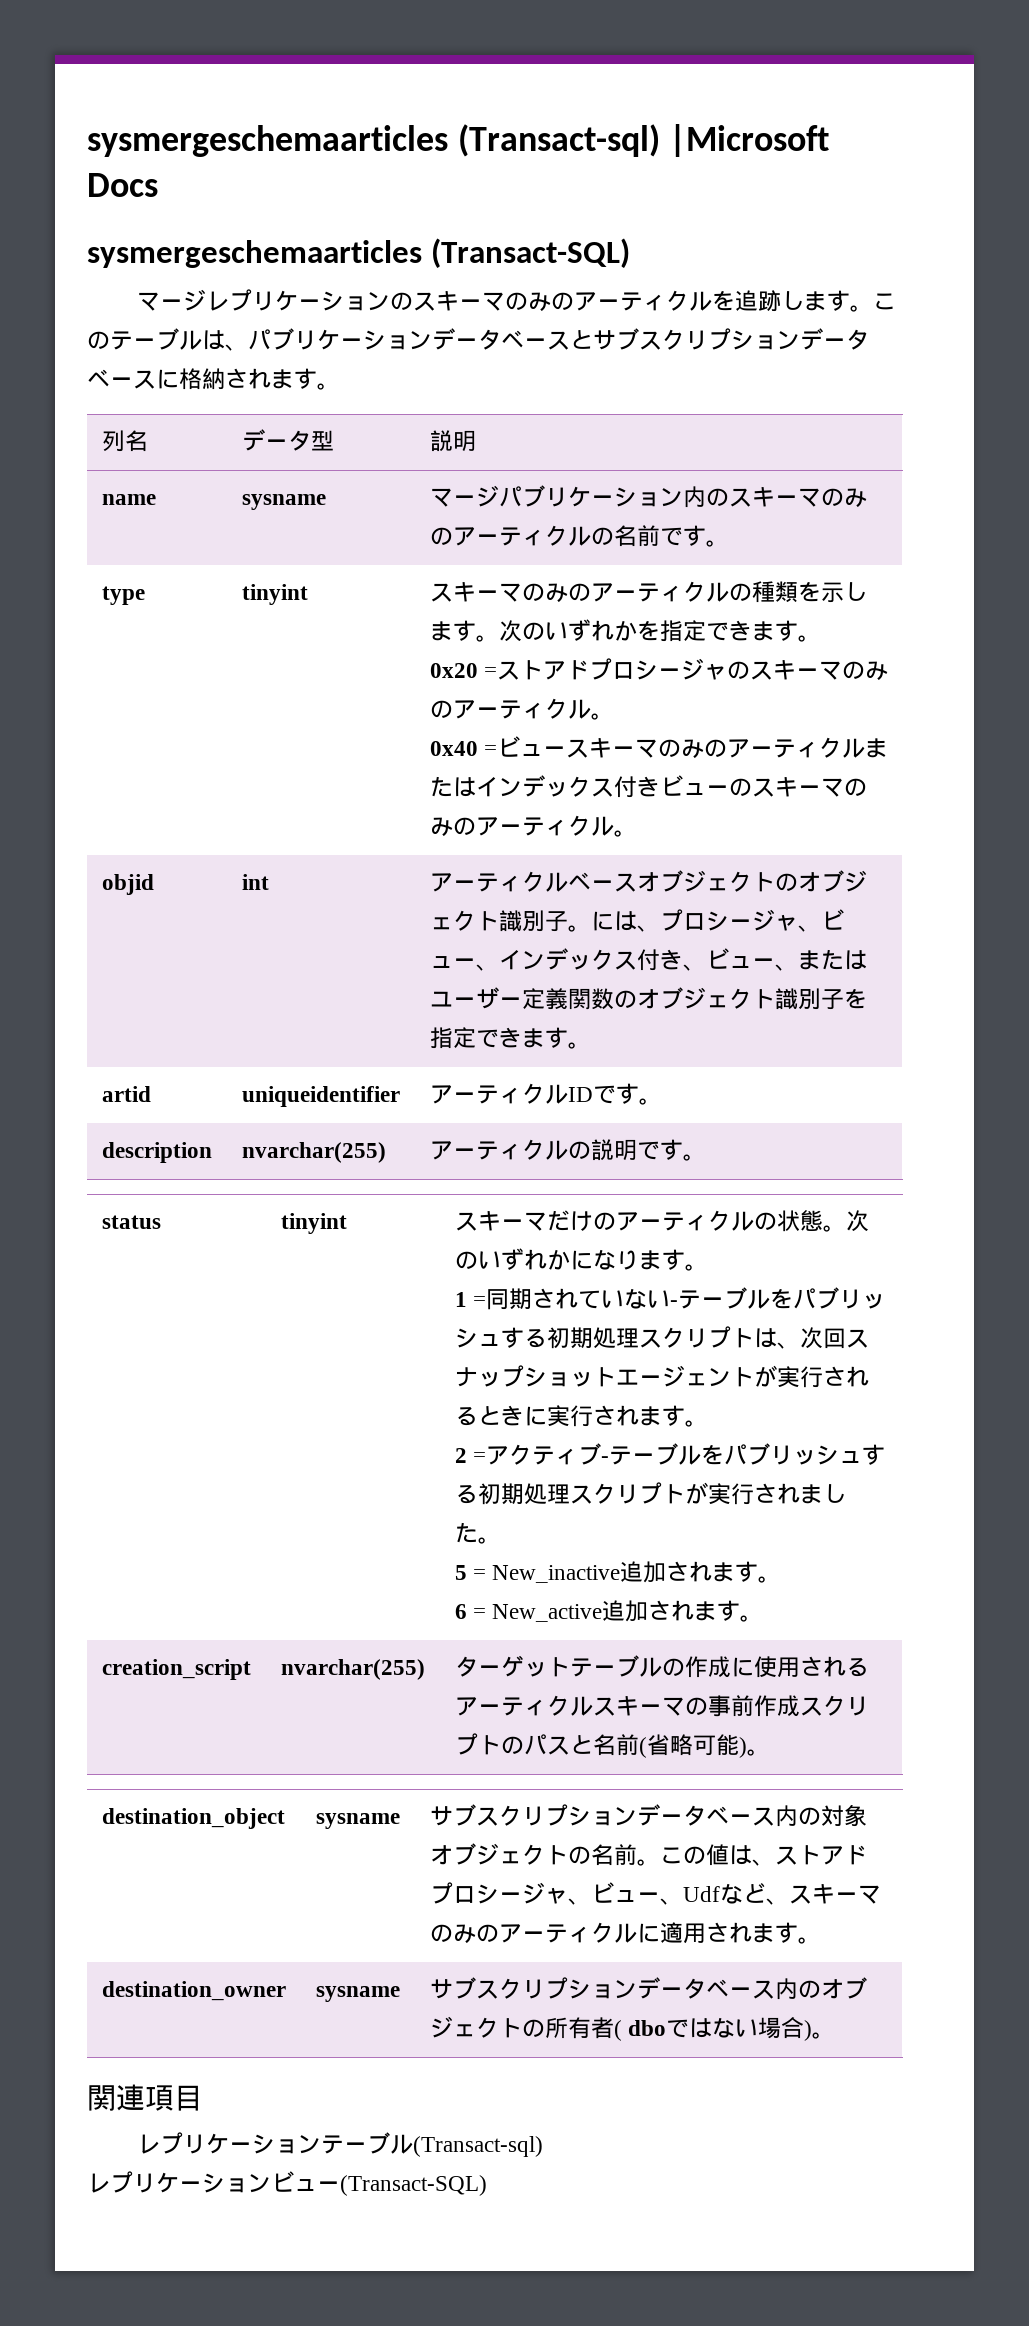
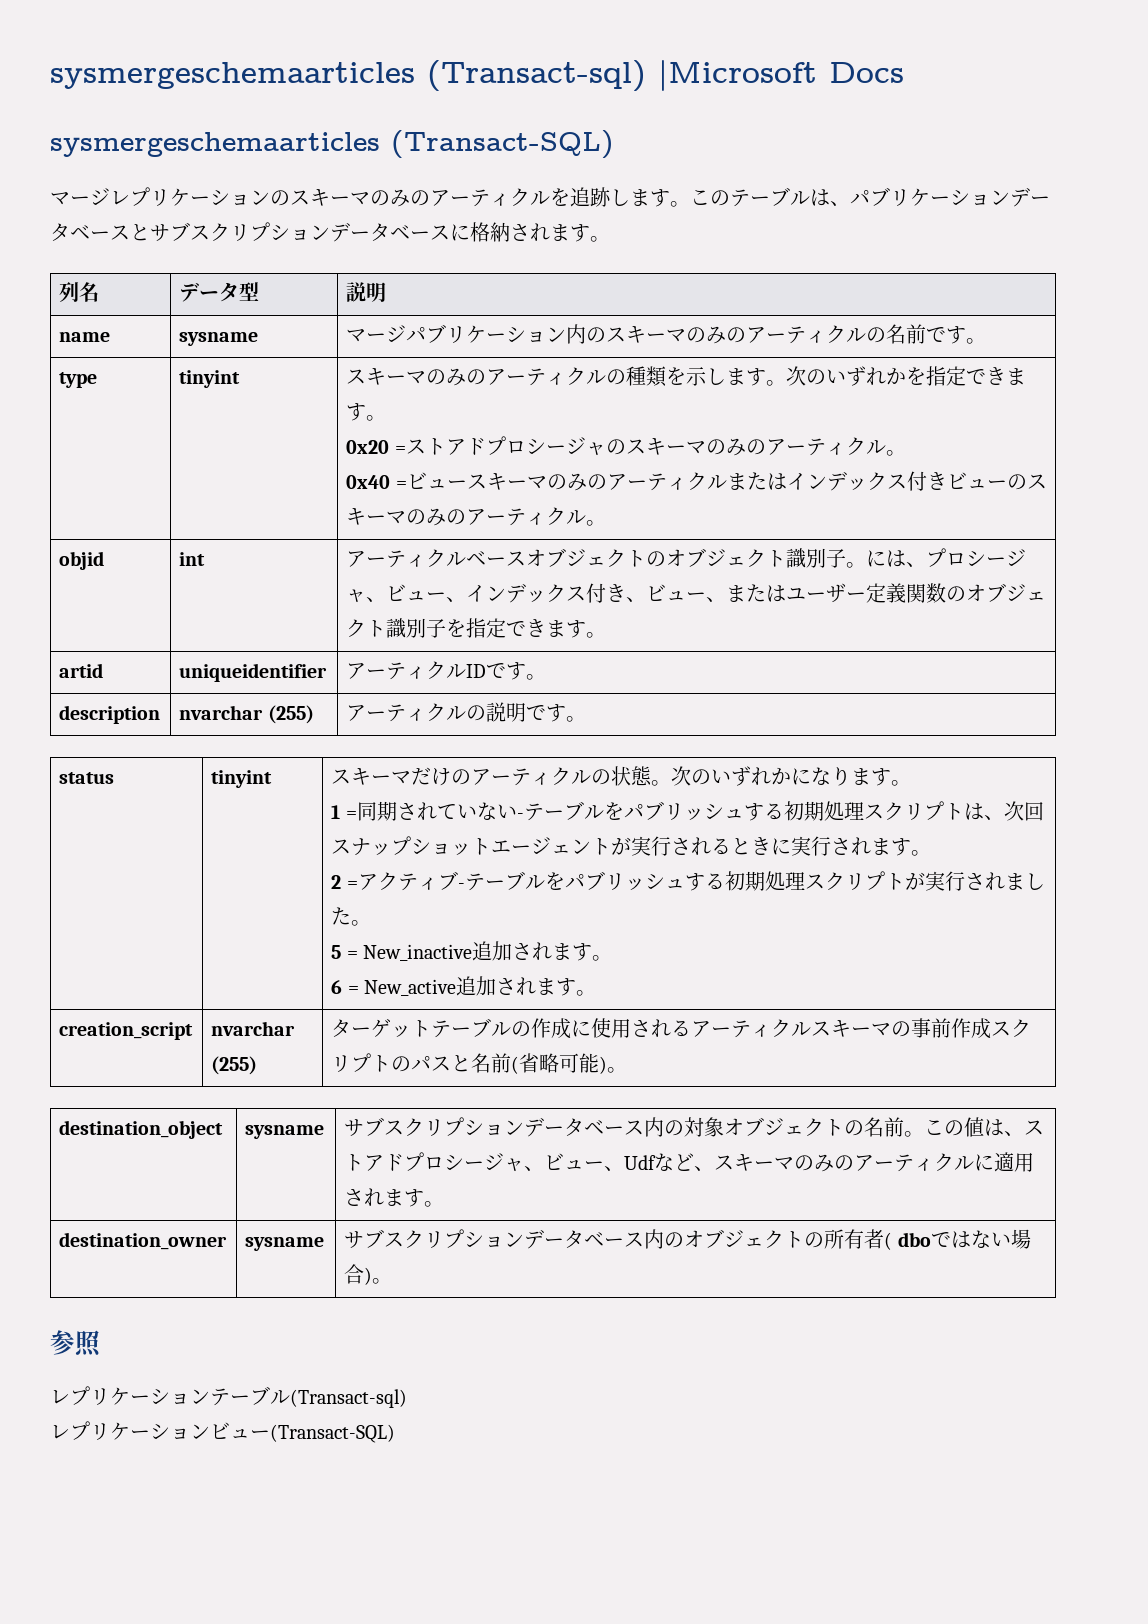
[241,1142,386,1163] nvarchar(255) -> [179,705,314,724] nvarchar (255)
[280,1659,425,1680] nvarchar(255) -> [211,1021,296,1036] [211,1056,258,1075] nvarchar (255)
[87,2084,203,2111] 関連項目 -> [50,1330,101,1357] 参照

